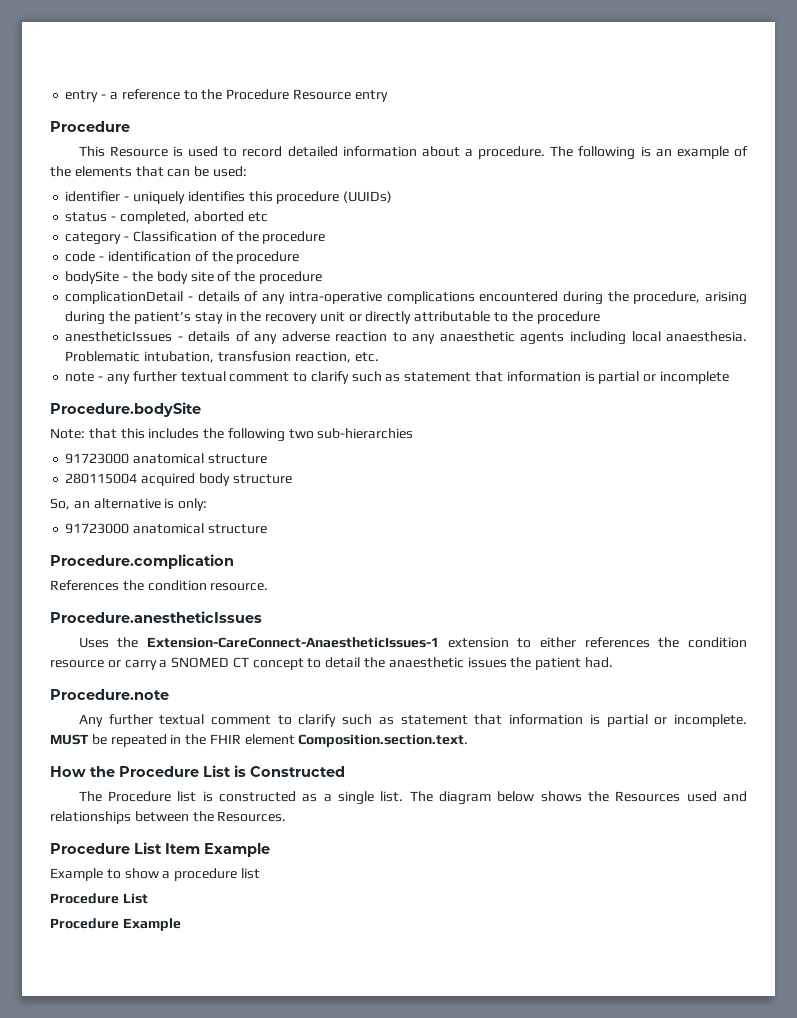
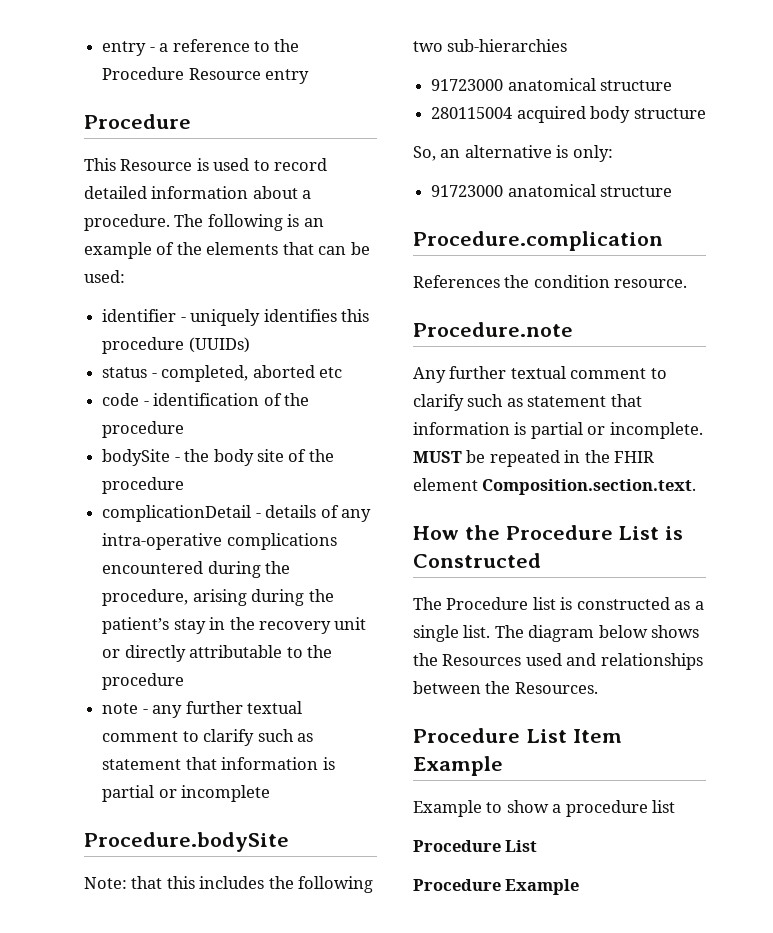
[65,231,326,245] // category - Classification of the procedure -> (342, 372) none
[65,331,747,345] [65,351,379,363] // anestheticIssues - details of any adverse reaction to any anaesthetic agents including local anaesthesia. Problematic intubation, transfusion reaction, etc. -> (185, 681) none
[50,611,262,623] [78,637,748,648] [50,657,613,670] // Procedure.anestheticIssues // Uses the Extension-CareConnect-AnaestheticIssues-1 extension to either references the condition resource or carry a SNOMED CT concept to detail the anaesthetic issues the patient had. -> (688, 283) none

